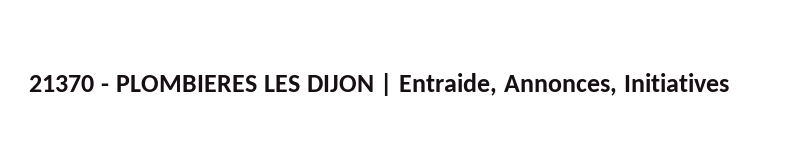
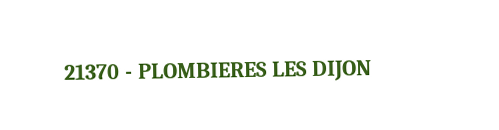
[380,73,730,96] | Entraide, Annonces, Initiatives -> (372, 71) none

